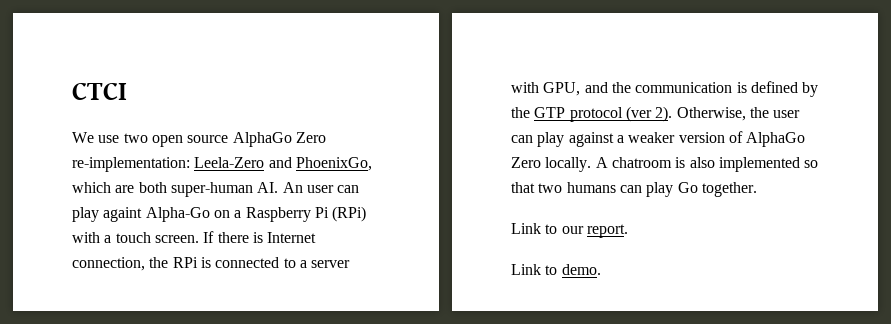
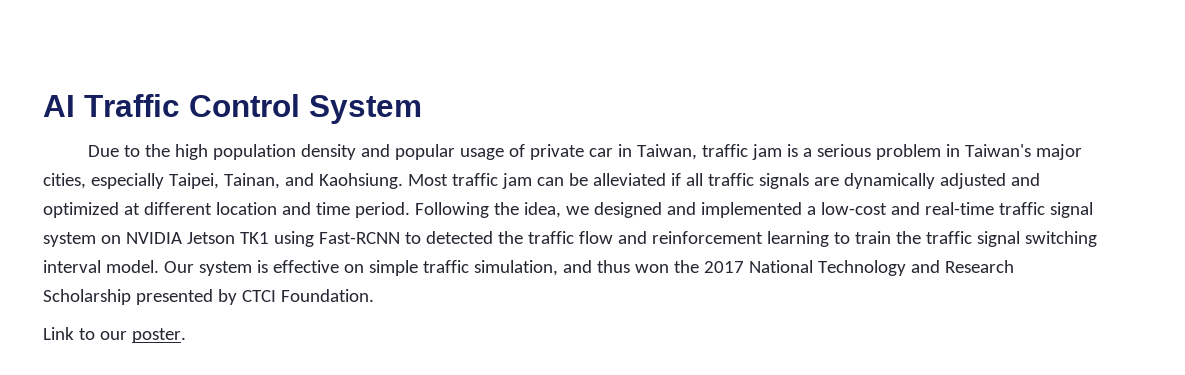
[72,82,127,100] [72,132,326,147] [72,157,372,172] [72,182,360,197] [72,206,367,222] [72,231,317,243] [72,257,351,271] [511,81,819,97] [511,106,801,122] [511,131,806,147] [511,157,819,172] [511,182,757,197] CTCI // We use two open source AlphaGo Zero re-implementation: Leela-Zero and PhoenixGo, which are both super-human AI. An user can play againt Alpha-Go on a Raspberry Pi (RPi) with a touch screen. If there is Internet connection, the RPi is connected to a server with GPU, and the communication is defined by the GTP protocol (ver 2). Otherwise, the user can play against a weaker version of AlphaGo Zero locally. A chatroom is also implemented so that two humans can play Go together. -> [43,94,422,124] [87,144,1082,160] [43,173,1040,189] [43,202,1093,218] [43,231,1097,247] [43,260,1014,276] [43,289,374,305] AI Traffic Control System // Due to the high population density and popular usage of private car in Taiwan, traffic jam is a serious problem in Taiwan's major cities, especially Taipei, Tainan, and Kaohsiung. Most traffic jam can be alleviated if all traffic signals are dynamically adjusted and optimized at different location and time period. Following the idea, we designed and implemented a low-cost and real-time traffic signal system on NVIDIA Jetson TK1 using Fast-RCNN to detected the traffic flow and reinforcement learning to train the traffic signal switching interval model. Our system is effective on simple traffic simulation, and thus won the 2017 National Technology and Research Scholarship presented by CTCI Foundation.
[586,224,628,238] [511,264,601,275] report. // Link to demo. -> [131,328,186,343] poster.

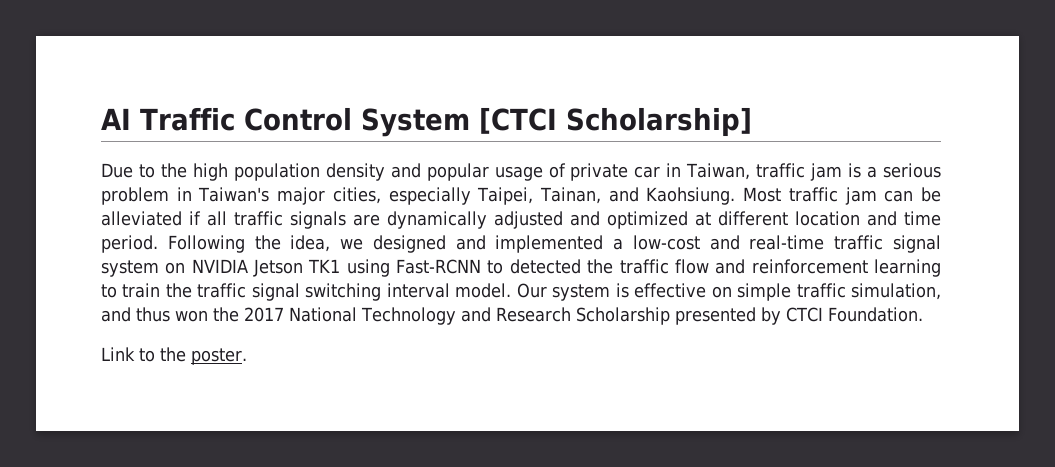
(422, 109) none -> [478,107,752,137] [CTCI Scholarship]
[99,331,127,340] our -> [160,347,186,362] the

